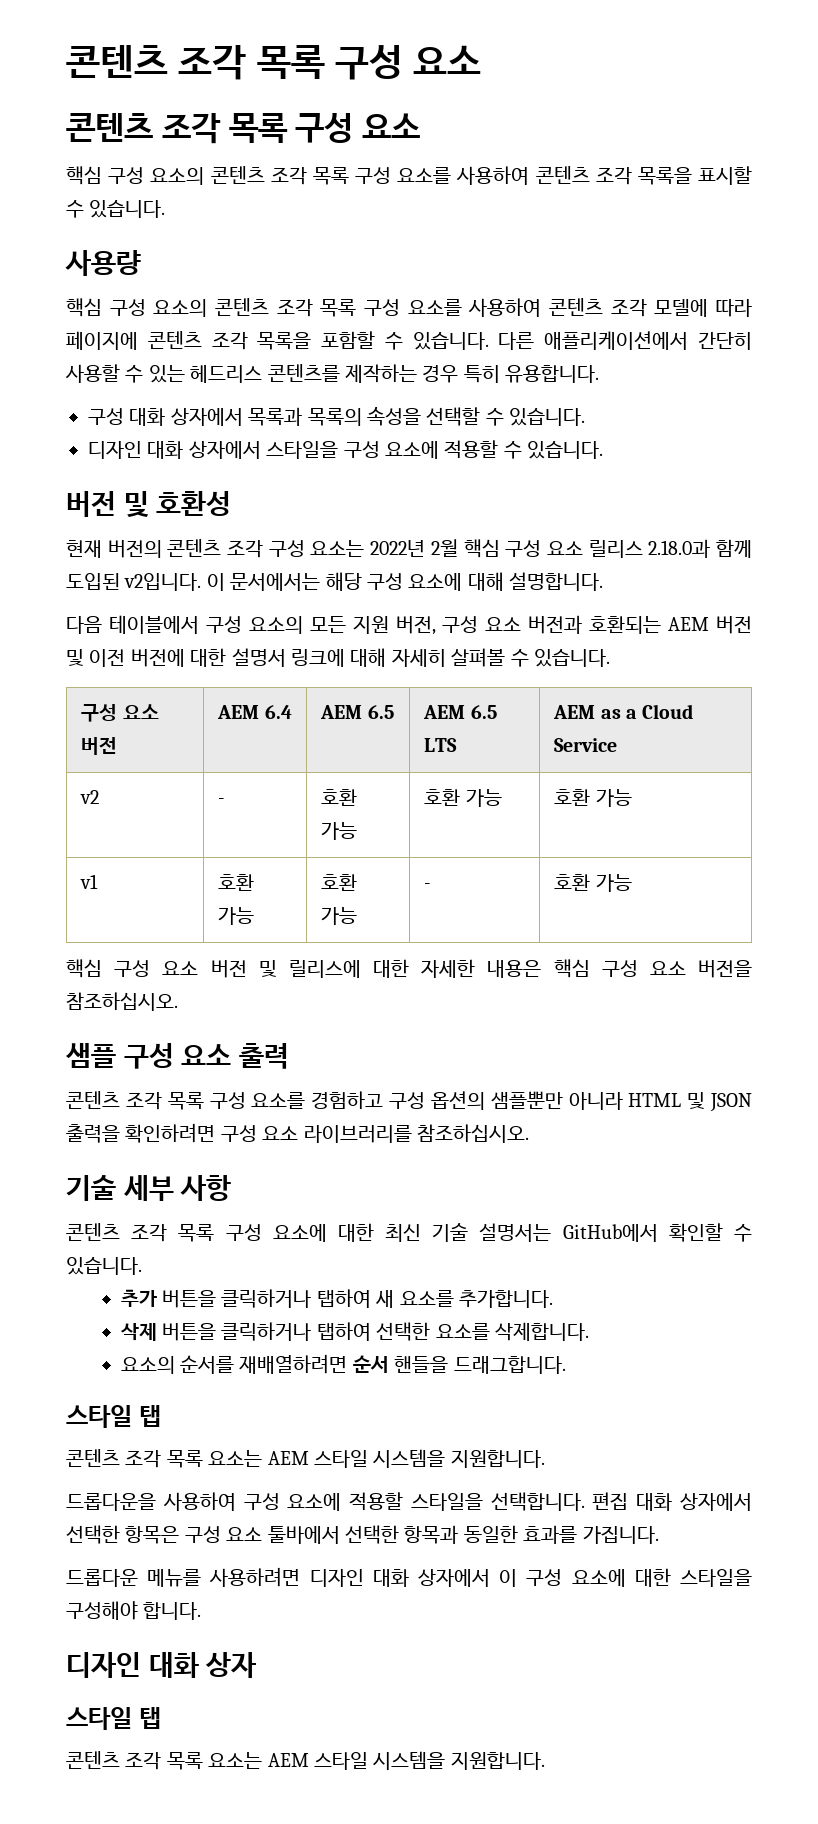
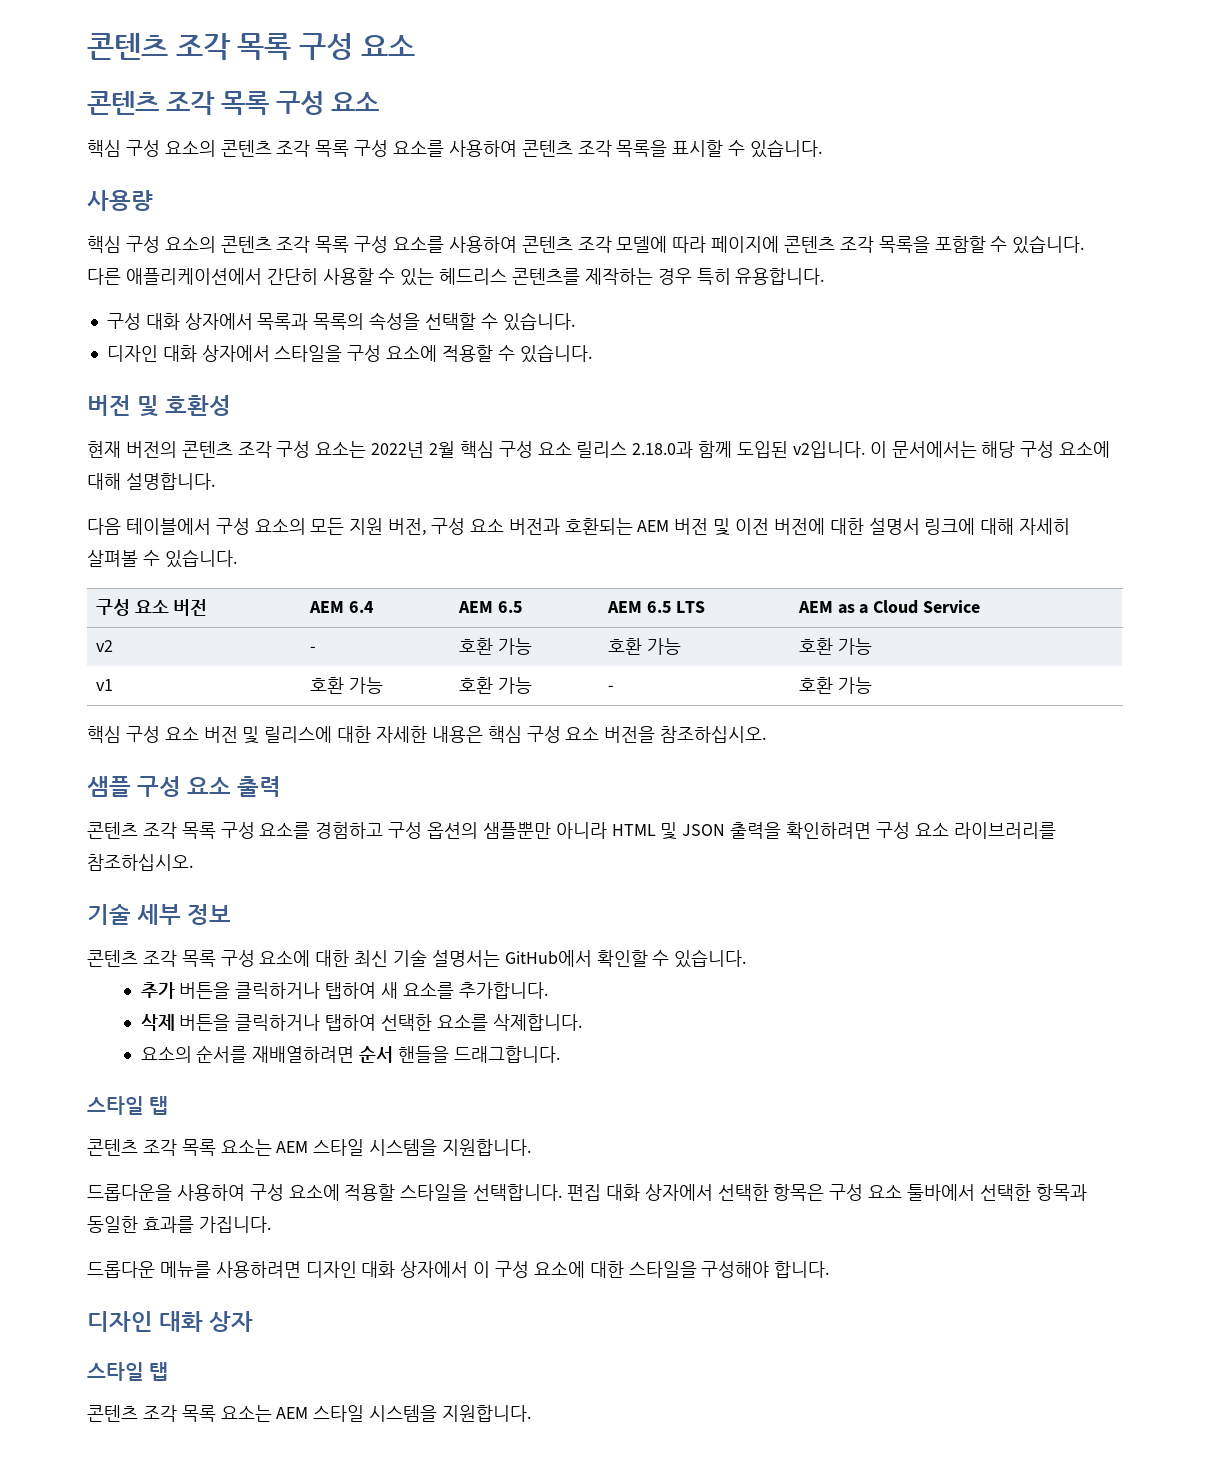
[180,1175,232,1201] 사항 -> [187,904,232,925] 정보

